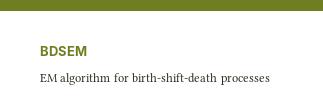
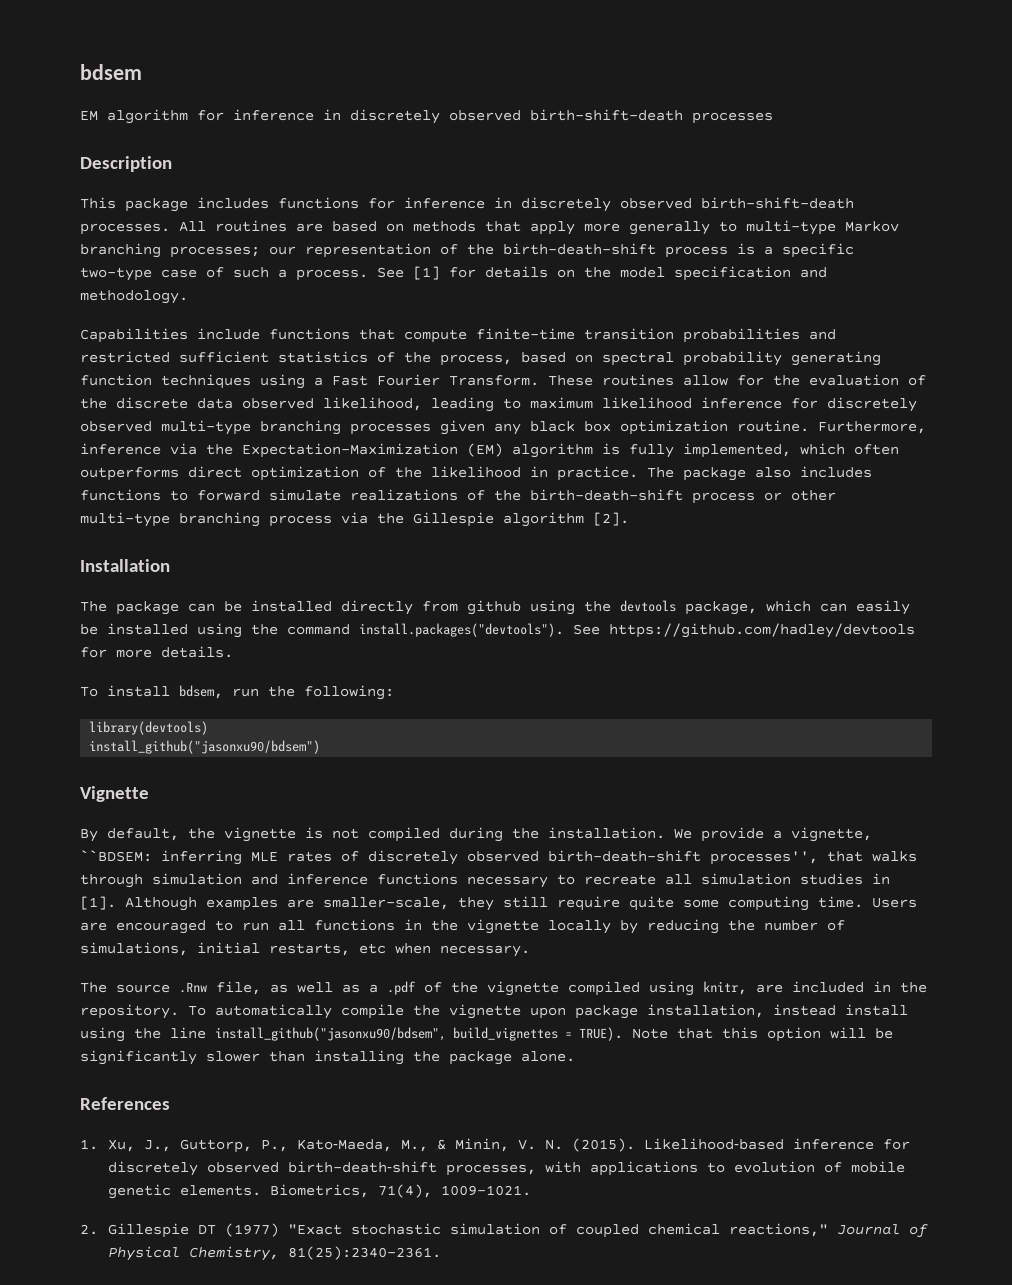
[40,46,87,56] BDSEM -> [80,64,142,80] bdsem
[132,73,270,85] birth-shift-death processes -> [233,109,773,124] [80,156,172,172] [80,197,854,212] [80,220,899,235] [80,243,854,258] [80,266,827,281] [80,290,188,304] [80,328,836,343] [80,351,881,366] [80,374,926,389] [80,397,917,412] [80,420,926,435] [80,443,899,458] [80,466,872,481] [80,489,836,504] [80,512,629,527] [80,559,170,572] [80,600,910,615] [80,623,915,638] [80,646,233,658] [80,685,394,700] [89,721,209,735] [89,740,321,754] [80,786,149,802] [80,827,872,842] [80,850,917,865] [80,873,890,888] [80,896,917,911] [80,919,845,934] [80,942,530,957] [80,981,927,996] [80,1004,908,1019] [80,1027,893,1042] [80,1050,575,1065] [80,1097,170,1110] [80,1138,911,1153] [108,1161,906,1176] [108,1184,532,1199] [80,1223,929,1238] [108,1246,442,1261] inference in discretely observed birth-shift-death processes // Description // This package includes functions for inference in discretely observed birth-shift-death processes. All routines are based on methods that apply more generally to multi-type Markov branching processes; our representation of the birth-death-shift process is a specific two-type case of such a process. See [1] for details on the model specification and methodology. // Capabilities include functions that compute finite-time transition probabilities and restricted sufficient statistics of the process, based on spectral probability generating function techniques using a Fast Fourier Transform. These routines allow for the evaluation of the discrete data observed likelihood, leading to maximum likelihood inference for discretely observed multi-type branching processes given any black box optimization routine. Furthermore, inference via the Expectation-Maximization (EM) algorithm is fully implemented, which often outperforms direct optimization of the likelihood in practice. The package also includes functions to forward simulate realizations of the birth-death-shift process or other multi-type branching process via the Gillespie algorithm [2]. // Installation // The package can be installed directly from github using the devtools package, which can easily be installed using the command install.packages("devtools"). See https://github.com/hadley/devtools for more details. // To install bdsem, run the following: // library(devtools) // install_github("jasonxu90/bdsem") // Vignette // By default, the vignette is not compiled during the installation. We provide a vignette, ``BDSEM: inferring MLE rates of discretely observed birth-death-shift processes'', that walks through simulation and inference functions necessary to recreate all simulation studies in [1]. Although examples are smaller-scale, they still require quite some computing time. Users are encouraged to run all functions in the vignette locally by reducing the number of simulations, initial restarts, etc when necessary. // The source .Rnw file, as well as a .pdf of the vignette compiled using knitr, are included in the repository. To automatically compile the vignette upon package installation, instead install using the line install_github("jasonxu90/bdsem", build_vignettes = TRUE). Note that this option will be significantly slower than installing the package alone. // References // 1. Xu, J., Guttorp, P., Kato‐Maeda, M., & Minin, V. N. (2015). Likelihood‐based inference for discretely observed birth–death‐shift processes, with applications to evolution of mobile genetic elements. Biometrics, 71(4), 1009-1021. // 2. Gillespie DT (1977) "Exact stochastic simulation of coupled chemical reactions," Journal of Physical Chemistry, 81(25):2340-2361.

